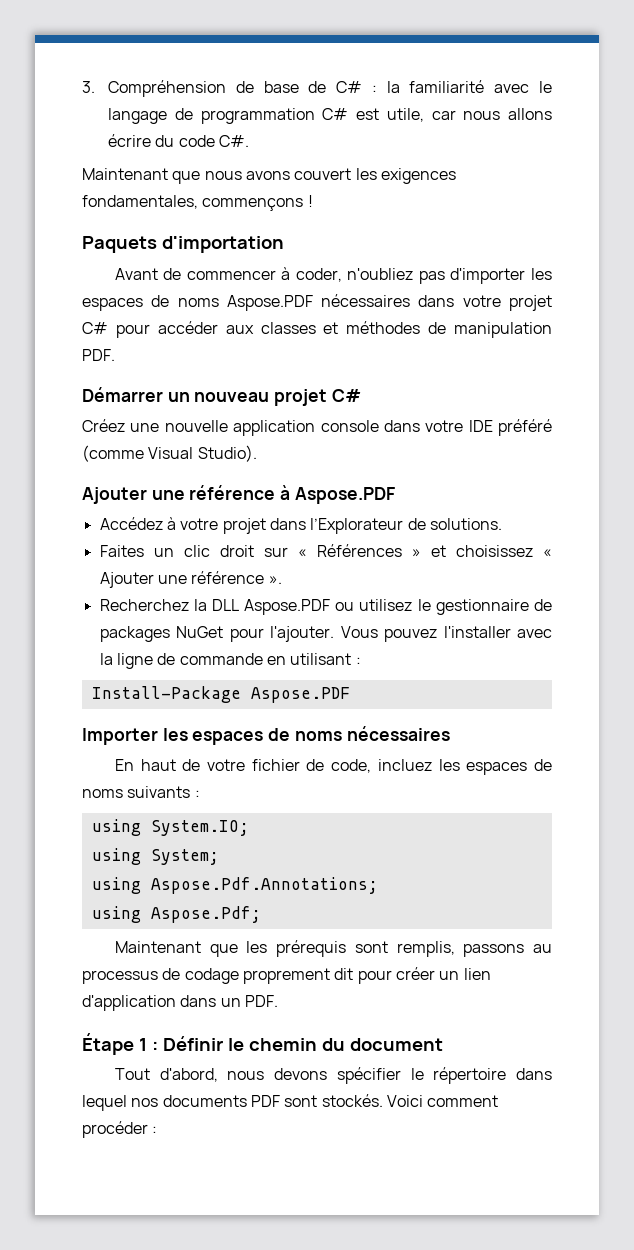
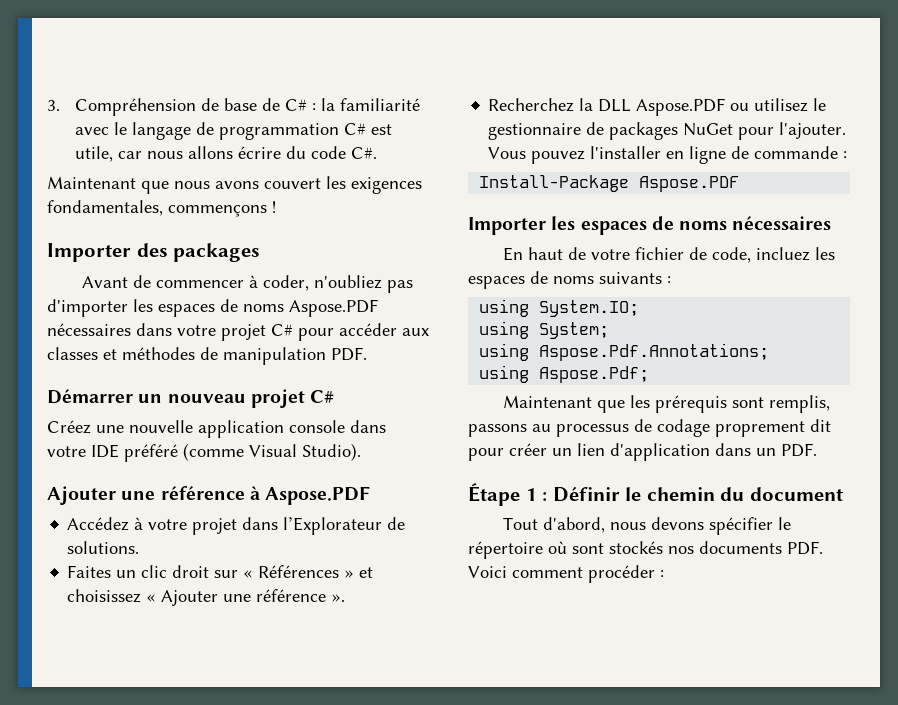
[82,236,284,253] Paquets d'importation -> [47,243,261,262] Importer des packages
[517,629,552,638] [99,653,113,665] avec la -> [666,151,685,159] en
[266,653,352,665] en utilisant -> (839, 152) none
[516,1068,552,1080] [82,1094,383,1111] dans lequel nos documents PDF sont stockés. -> [548,541,823,555] où sont stockés nos documents PDF.

